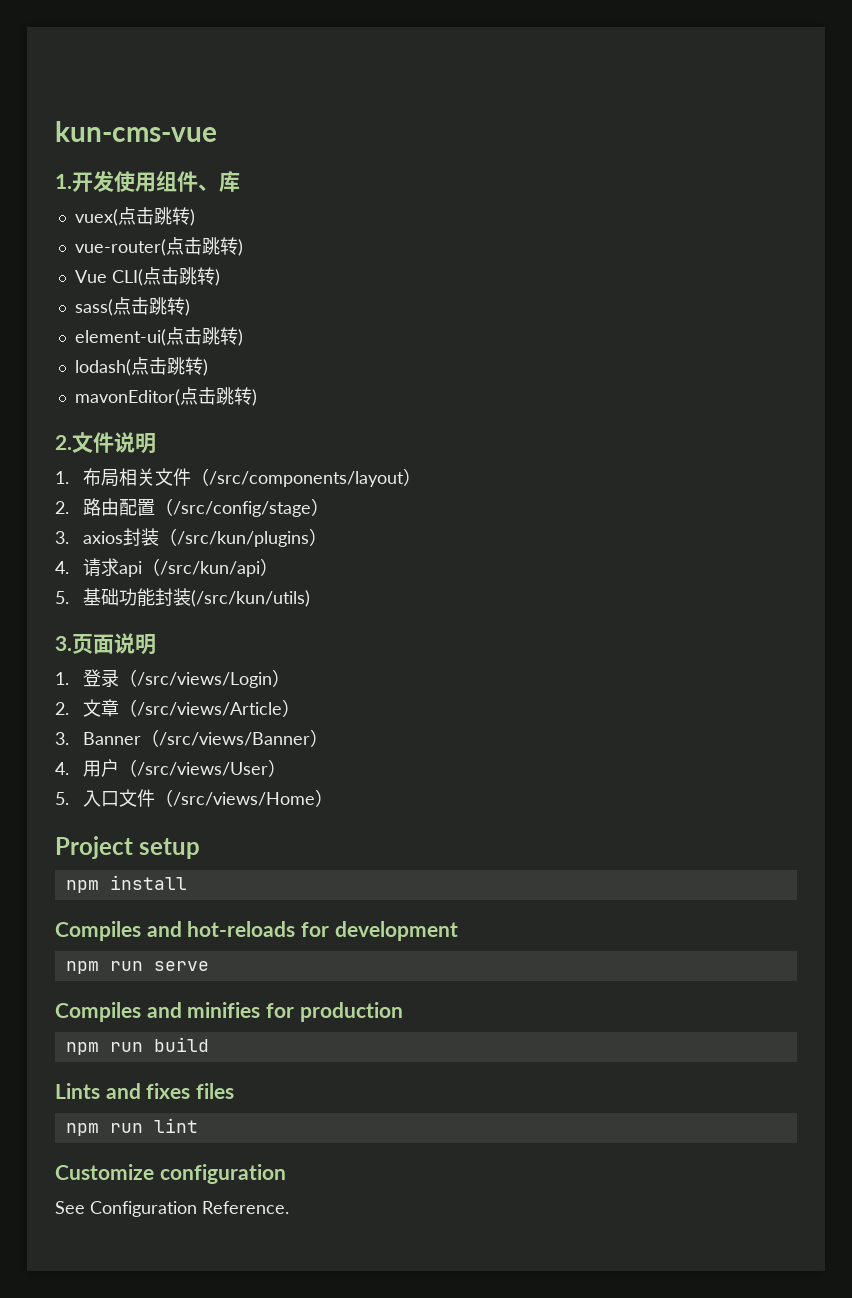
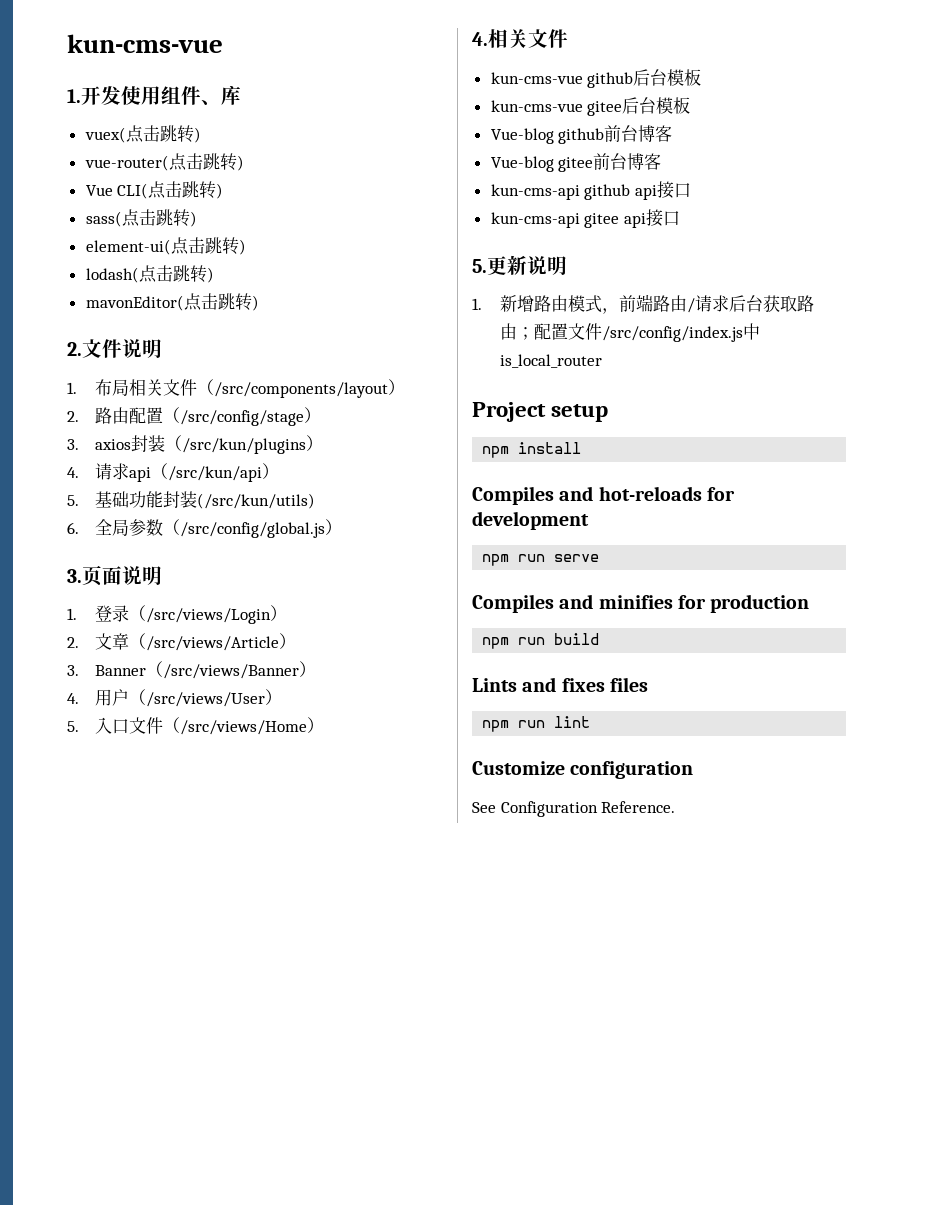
(310, 598) none -> [67,519,343,538] // 6.全局参数（/src/config/global.js）
(333, 798) none -> [472,29,568,48] [490,69,702,88] [490,97,691,116] [490,125,673,144] [490,153,662,172] [490,181,691,200] [490,209,680,228] [472,255,567,275] [472,294,815,314] [500,323,761,342] [500,354,603,368] // 4.相关文件 // kun-cms-vue github后台模板 // kun-cms-vue gitee后台模板 // Vue-blog github前台博客 // Vue-blog gitee前台博客 // kun-cms-api github api接口 // kun-cms-api gitee api接口 // 5.更新说明 // 1.新增路由模式，前端路由/请求后台获取路由；配置文件/src/config/index.js中is_local_router

